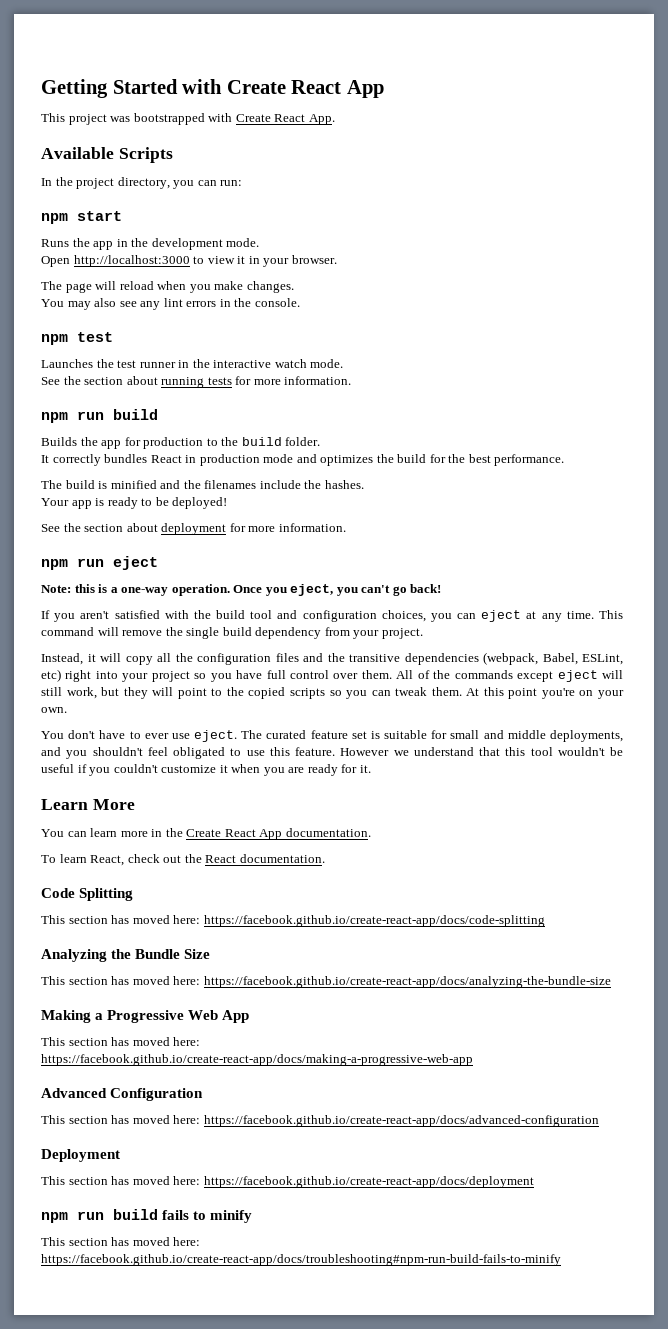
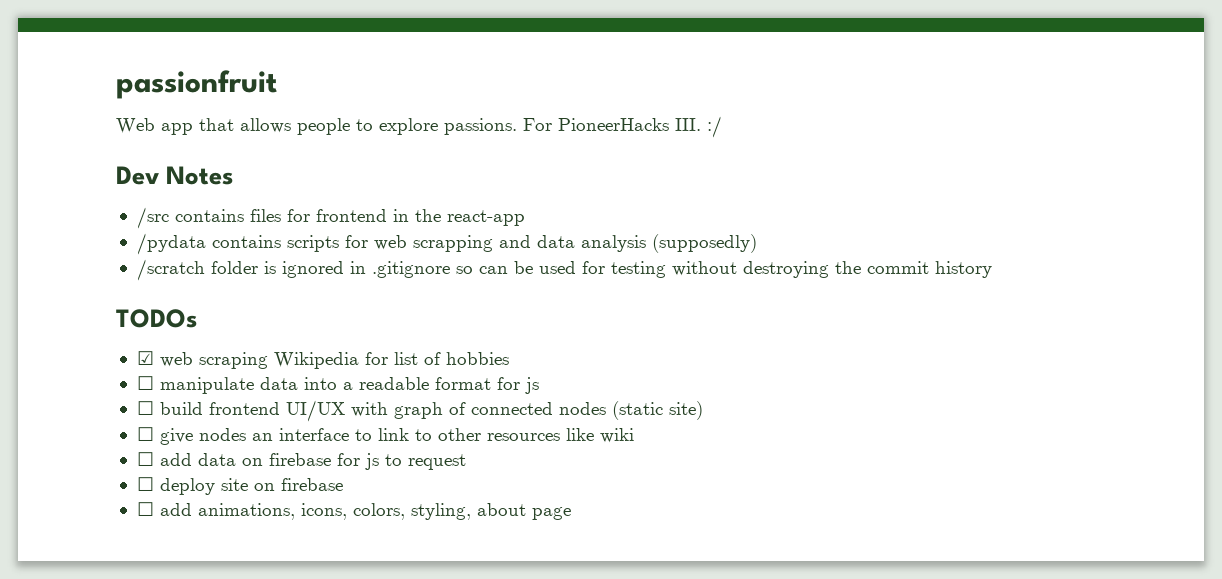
[41,79,384,98] [41,113,335,125] [41,147,173,163] [41,177,243,189] [41,211,122,224] [41,238,260,250] [41,255,337,267] [41,281,294,293] [41,298,300,310] [41,332,113,345] [41,359,344,368] [41,376,352,388] [41,409,158,423] [41,437,321,449] [41,454,565,466] [41,480,364,489] [41,497,228,509] [41,523,346,535] [41,556,158,570] [41,584,442,596] [41,610,623,622] [41,627,423,639] [41,652,623,665] [41,669,624,682] [41,687,624,699] [41,707,67,713] [41,730,624,742] [41,747,623,759] [41,764,371,776] [41,799,135,810] [41,828,371,840] [41,854,325,866] [41,888,134,901] [41,915,545,927] [41,949,211,962] [41,976,611,988] [41,1010,250,1023] [41,1037,201,1046] [41,1054,473,1066] [41,1088,204,1101] [41,1115,599,1127] [41,1149,120,1162] [41,1176,534,1188] [41,1209,253,1223] [41,1237,201,1246] [41,1254,561,1266] Getting Started with Create React App // This project was bootstrapped with Create React App. // Available Scripts // In the project directory, you can run: // npm start // Runs the app in the development mode. // Open http://localhost:3000 to view it in your browser. // The page will reload when you make changes. // You may also see any lint errors in the console. // npm test // Launches the test runner in the interactive watch mode. // See the section about running tests for more information. // npm run build // Builds the app for production to the build folder. // It correctly bundles React in production mode and optimizes the build for the best performance. // The build is minified and the filenames include the hashes. // Your app is ready to be deployed! // See the section about deployment for more information. // npm run eject // Note: this is a one-way operation. Once you eject, you can't go back! // If you aren't satisfied with the build tool and configuration choices, you can eject at any time. This command will remove the single build dependency from your project. // Instead, it will copy all the configuration files and the transitive dependencies (webpack, Babel, ESLint, etc) right into your project so you have full control over them. All of the commands except eject will still work, but they will point to the copied scripts so you can tweak them. At this point you're on your own. // You don't have to ever use eject. The curated feature set is suitable for small and middle deployments, and you shouldn't feel obligated to use this feature. However we understand that this tool wouldn't be useful if you couldn't customize it when you are ready for it. // Learn More // You can learn more in the Create React App documentation. // To learn React, check out the React documentation. // Code Splitting // This section has moved here: https://facebook.github.io/create-react-app/docs/code-splitting // Analyzing the Bundle Size // This section has moved here: https://facebook.github.io/create-react-app/docs/analyzing-the-bundle-size // Making a Progressive Web App // This section has moved here: https://facebook.github.io/create-react-app/docs/making-a-progressive-web-app // Advanced Configuration // This section has moved here: https://facebook.github.io/create-react-app/docs/advanced-configuration // Deployment // This section has moved here: https://facebook.github.io/create-react-app/docs/deployment // npm run build fails to minify // This section has moved here: https://facebook.github.io/create-react-app/docs/troubleshooting#npm-run-build-fails-to-minify -> [116,70,277,99] [116,116,722,138] [116,166,234,185] [136,207,525,229] [136,233,757,255] [136,259,992,281] [116,309,197,328] [136,351,509,369] [136,376,539,394] [136,400,703,422] [136,427,634,445] [136,452,466,470] [136,477,343,495] [136,502,571,520] passionfruit // Web app that allows people to explore passions. For PioneerHacks III. :/ // Dev Notes // /src contains files for frontend in the react-app // /pydata contains scripts for web scrapping and data analysis (supposedly) // /scratch folder is ignored in .gitignore so can be used for testing without destroying the commit history // TODOs // ☑ web scraping Wikipedia for list of hobbies // ☐ manipulate data into a readable format for js // ☐ build frontend UI/UX with graph of connected nodes (static site) // ☐ give nodes an interface to link to other resources like wiki // ☐ add data on firebase for js to request // ☐ deploy site on firebase // ☐ add animations, icons, colors, styling, about page

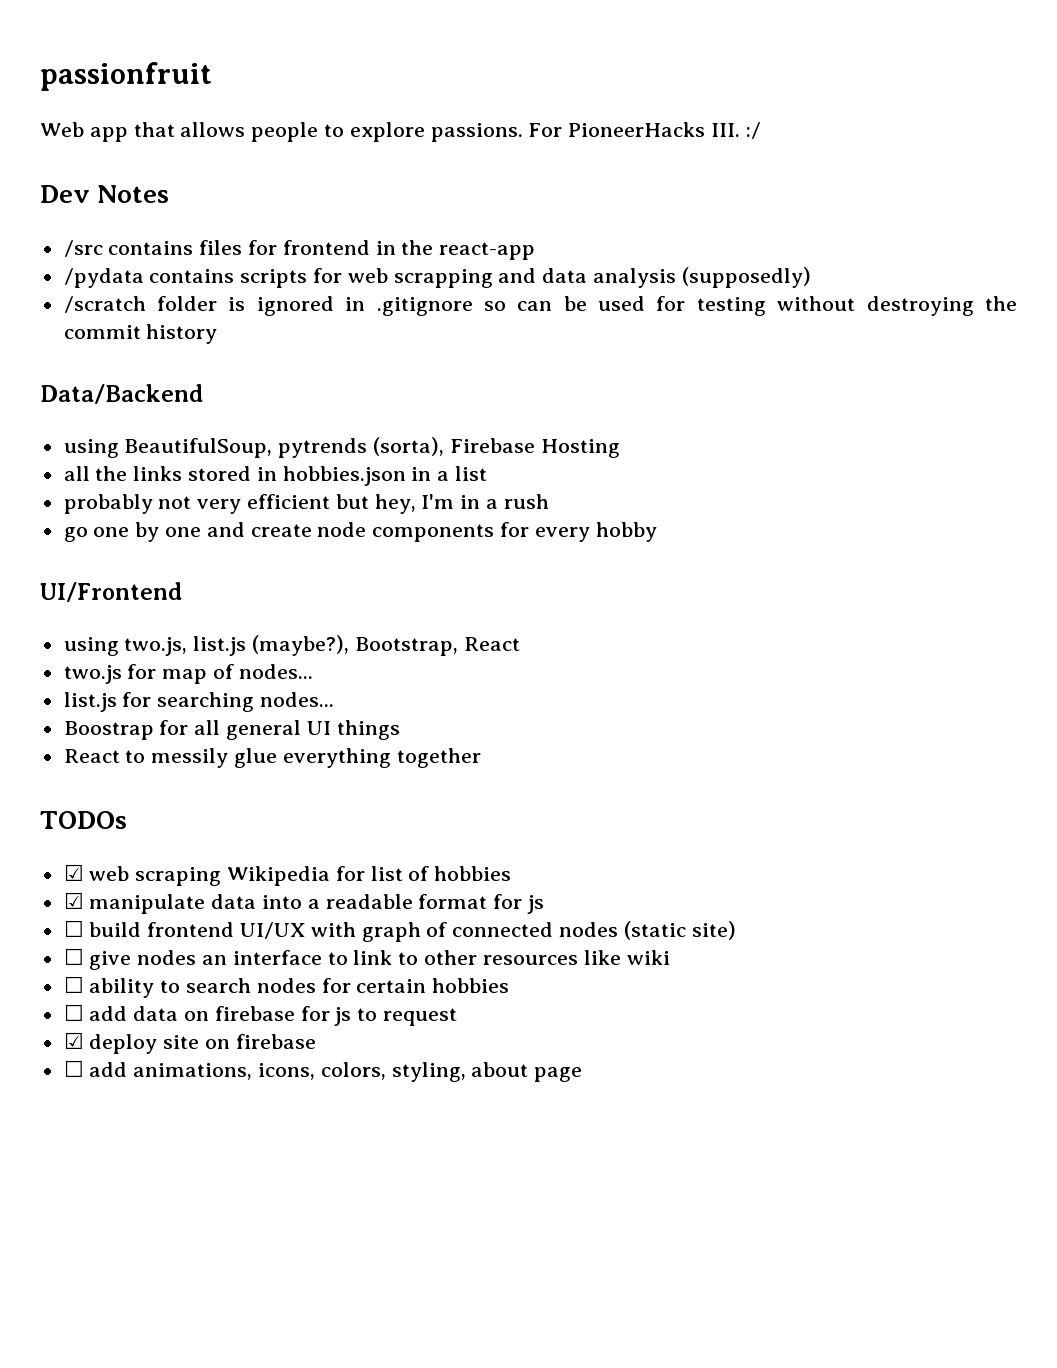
(992, 269) none -> [40,384,203,404] [63,437,620,458] [63,466,488,486] [63,494,549,514] [63,522,657,542] [40,582,182,602] [63,635,520,656] [63,664,313,684] [63,692,335,712] [63,720,400,740] [63,748,481,768] // Data/Backend // using BeautifulSoup, pytrends (sorta), Firebase Hosting // all the links stored in hobbies.json in a list // probably not very efficient but hey, I'm in a rush // go one by one and create node components for every hobby // UI/Frontend // using two.js, list.js (maybe?), Bootstrap, React // two.js for map of nodes... // list.js for searching nodes... // Boostrap for all general UI things // React to messily glue everything together
[136,376,154,390] ☐ -> [63,892,84,909] ☑
(634, 435) none -> [63,976,510,998] // ☐ ability to search nodes for certain hobbies
[136,477,154,491] ☐ -> [63,1032,84,1049] ☑

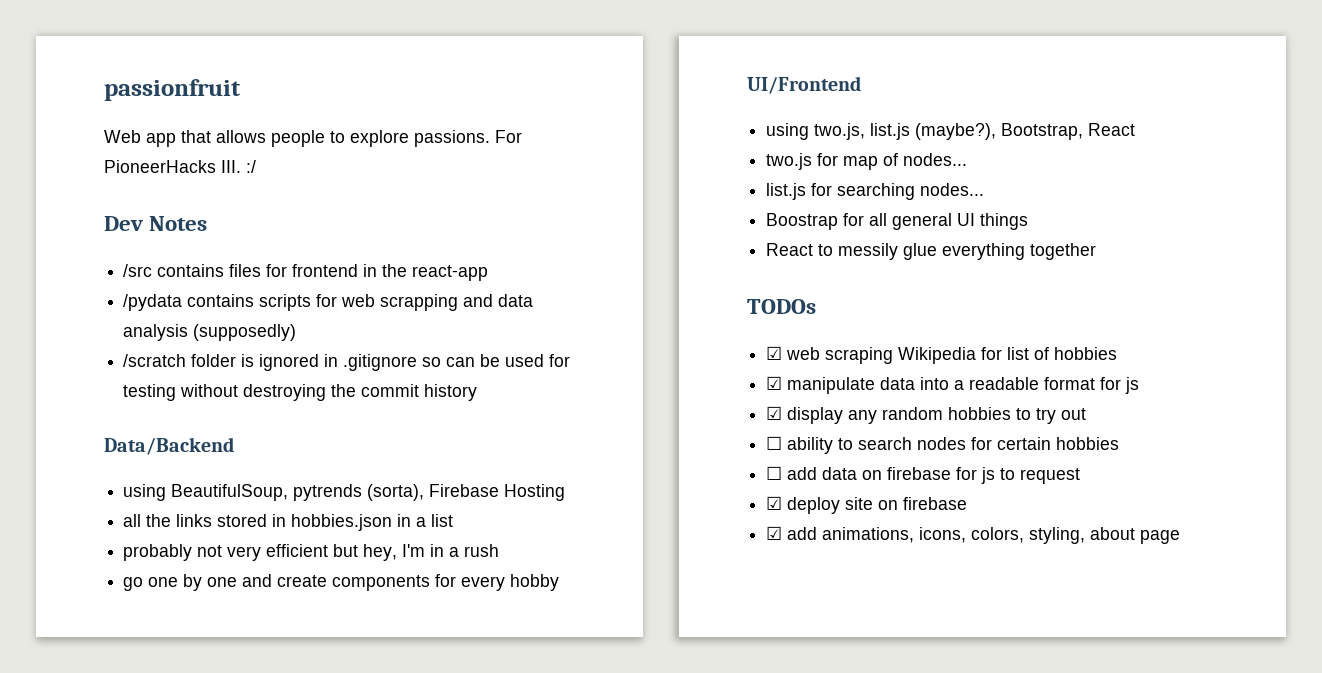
[317,522,367,537] node -> (328, 581) none
[63,920,736,942] [63,948,670,970] ☐ build frontend UI/UX with graph of connected nodes (static site) // ☐ give nodes an interface to link to other resources like wiki -> [766,406,1087,424] ☑ display any random hobbies to try out
[63,1060,84,1077] ☐ -> [766,526,783,540] ☑

